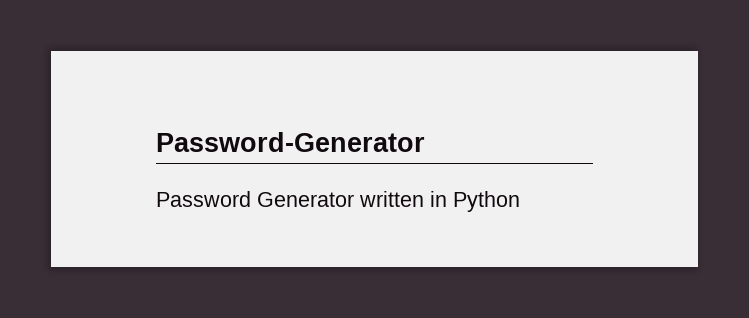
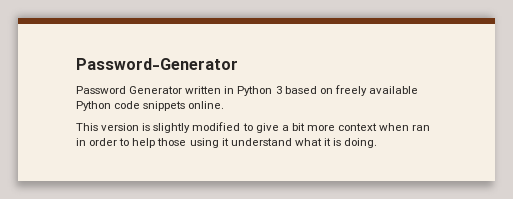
(520, 201) none -> [275,85,418,96] [76,101,225,111] [76,122,431,133] [76,138,378,148] 3 based on freely available Python code snippets online. // This version is slightly modified to give a bit more context when ran in order to help those using it understand what it is doing.

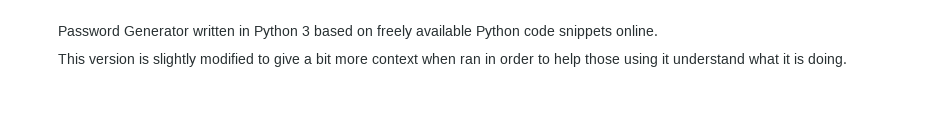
[76,58,238,70] Password-Generator // -> (58, 30) none

